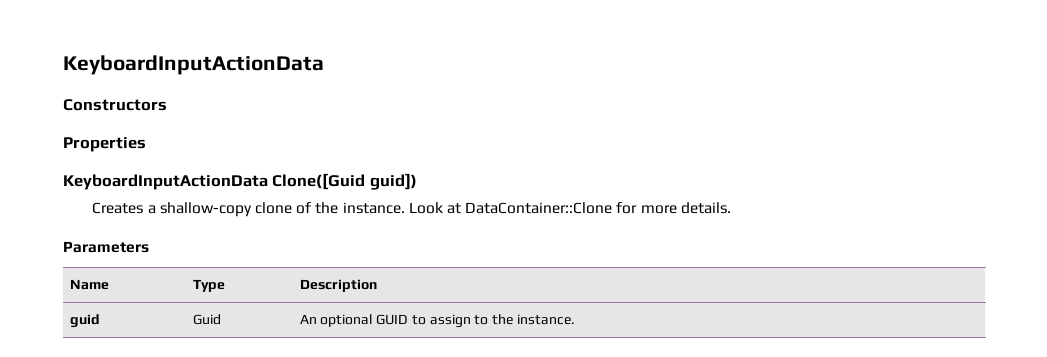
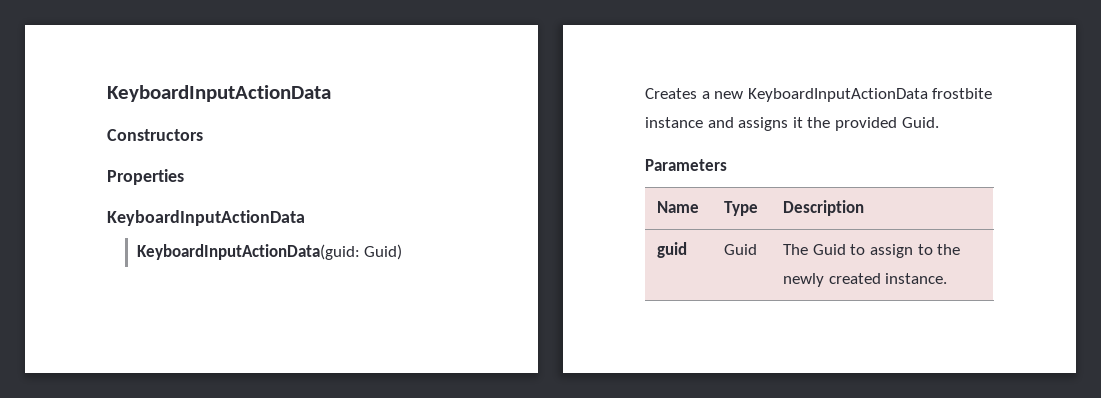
[272,173,417,190] Clone([Guid guid]) -> [136,244,403,260] // KeyboardInputActionData(guid: Guid)
[159,202,731,217] shallow-copy clone of the instance. Look at DataContainer::Clone for more details. -> [714,88,993,102] [645,117,939,131] new KeyboardInputActionData frostbite instance and assigns it the provided Guid.
[299,314,409,327] An optional GUID -> [783,244,846,255] The Guid
(514, 319) none -> [783,273,881,287] newly created

